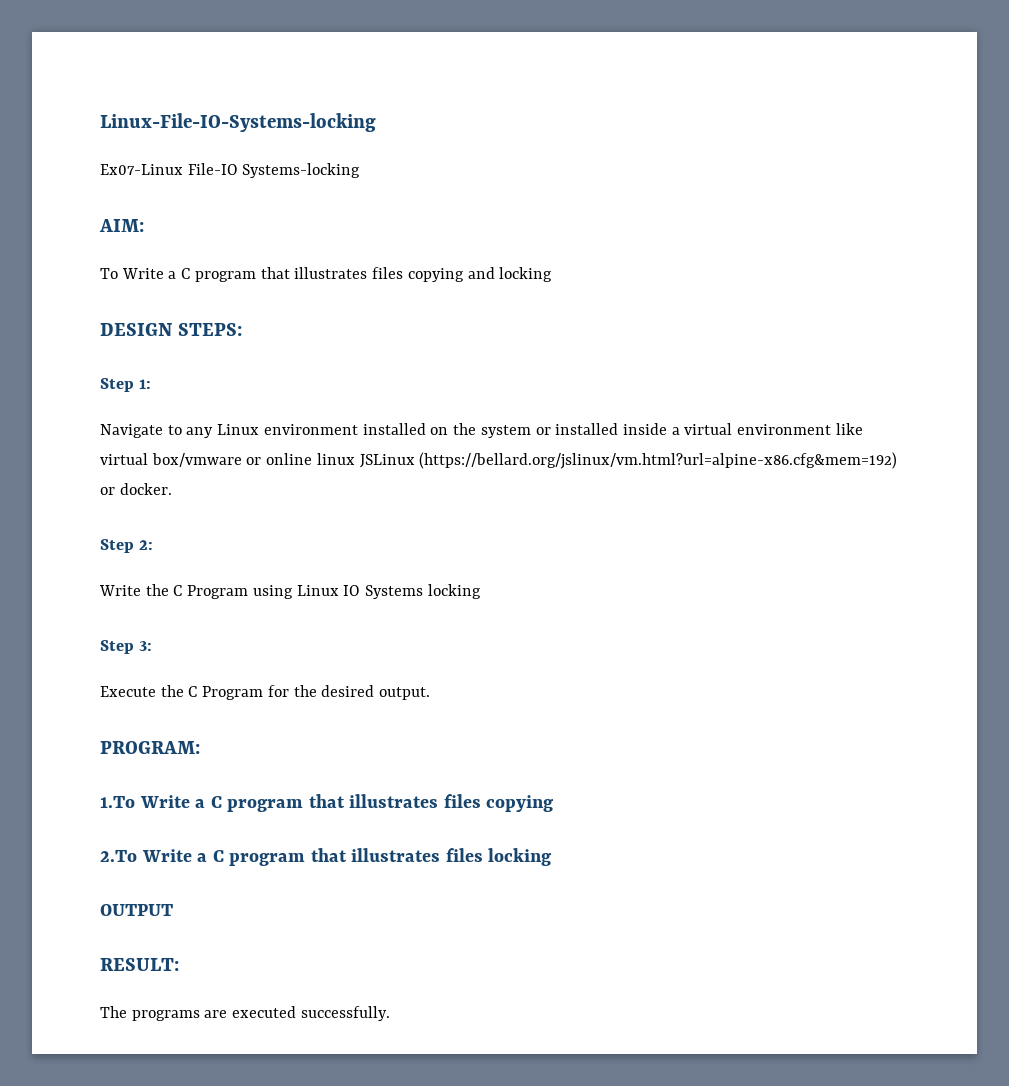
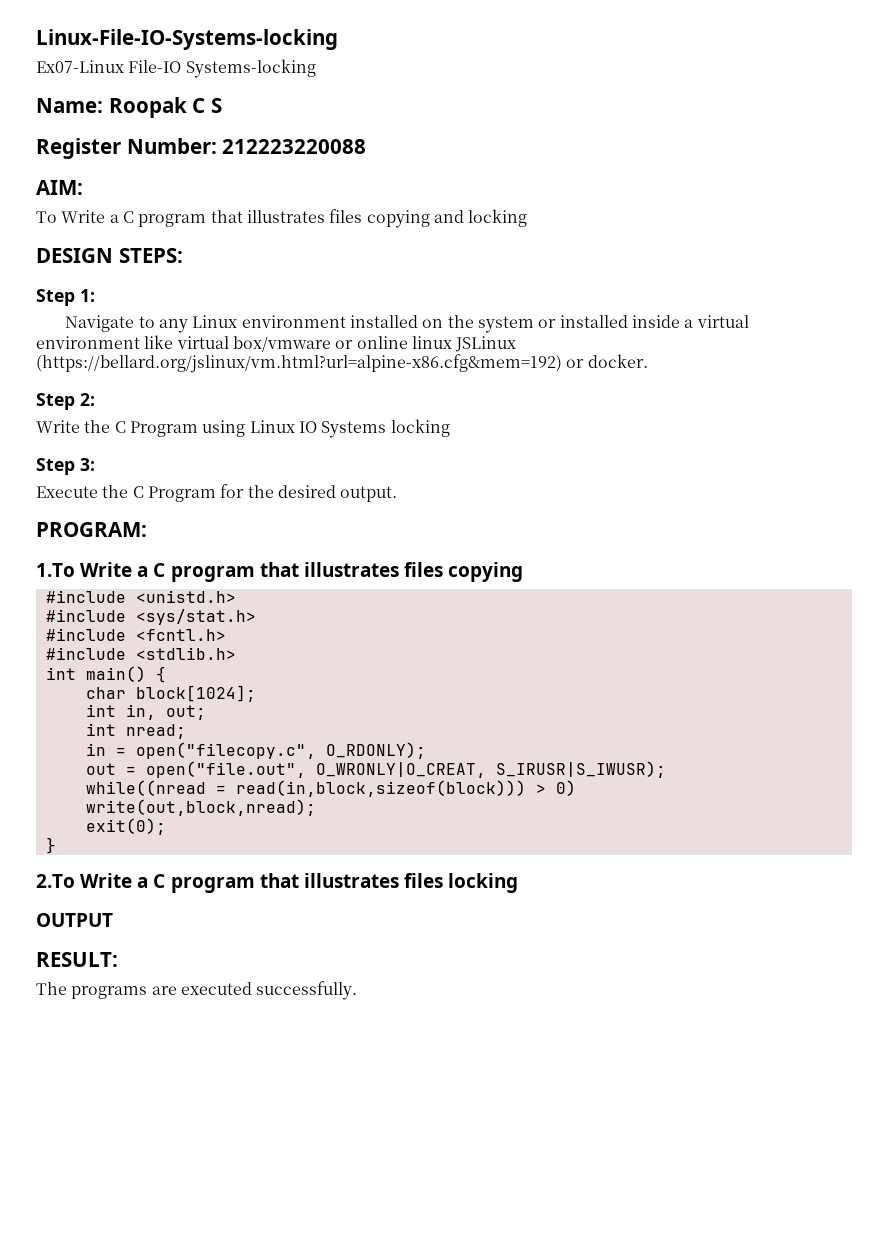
(361, 170) none -> [36,97,222,118] [36,138,367,159] // Name: Roopak C S // Register Number: 212223220088
(554, 803) none -> [45,590,236,603] [45,609,256,625] [45,628,226,641] [45,647,236,660] [45,666,166,683] [85,685,256,702] [85,704,206,720] [85,723,186,739] [85,742,426,759] [85,761,666,778] [85,780,576,797] [85,799,316,816] [85,818,166,835] [45,837,56,854] // #include <unistd.h> // #include <sys/stat.h> // #include <fcntl.h> // #include <stdlib.h> // int main() { // char block[1024]; // int in, out; // int nread; // in = open("filecopy.c", O_RDONLY); // out = open("file.out", O_WRONLY|O_CREAT, S_IRUSR|S_IWUSR); // while((nread = read(in,block,sizeof(block))) > 0) // write(out,block,nread); // exit(0); // }

